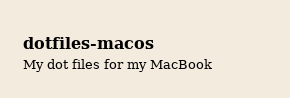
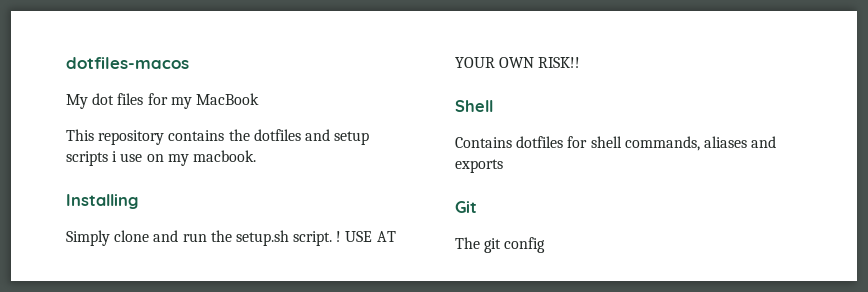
(212, 64) none -> [66,129,370,145] [66,150,256,166] [66,194,138,209] [66,230,396,246] [455,57,581,68] [455,100,493,112] [455,136,777,151] [455,159,503,173] [455,201,477,213] [455,237,546,253] // This repository contains the dotfiles and setup scripts i use on my macbook. // Installing // Simply clone and run the setup.sh script. ! USE AT YOUR OWN RISK!! // Shell // Contains dotfiles for shell commands, aliases and exports // Git // The git config

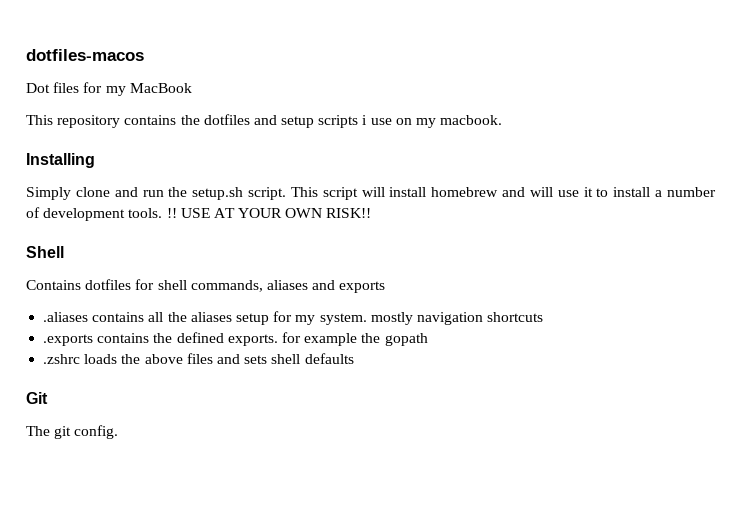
[66,93,115,109] My dot -> [26,83,50,93] Dot
[336,231,342,242] ! -> [290,187,717,200] [26,207,177,221] This script will install homebrew and will use it to install a number of development tools. !!
(503, 166) none -> [43,311,544,325] [43,332,428,346] [43,353,354,364] // .aliases contains all the aliases setup for my system. mostly navigation shortcuts // .exports contains the defined exports. for example the gopath // .zshrc loads the above files and sets shell defaults
[504,237,546,253] config -> [74,425,119,439] config.

